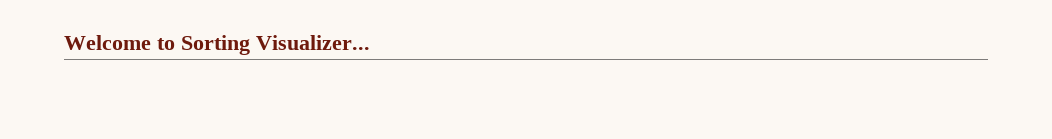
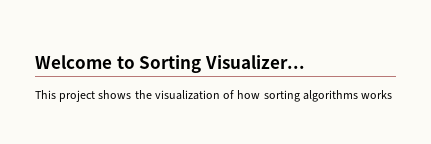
(370, 42) none -> [35,90,393,102] // This project shows the visualization of how sorting algorithms works

